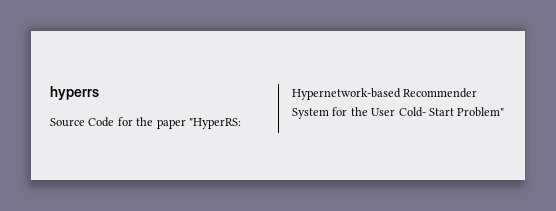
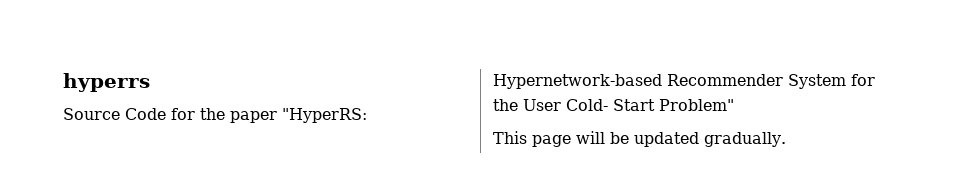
(505, 112) none -> [493,131,786,147] // This page will be updated gradually.

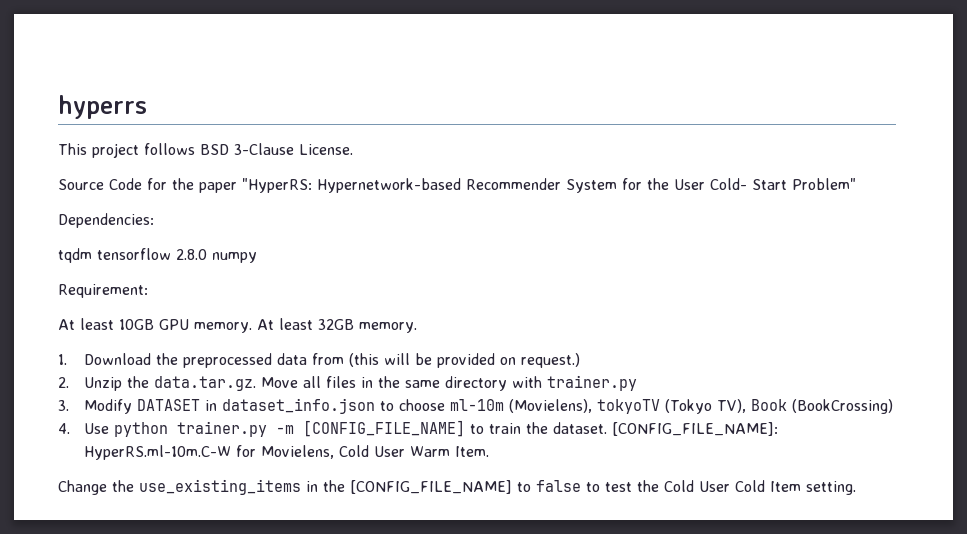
(150, 82) none -> [58,143,353,158] // This project follows BSD 3-Clause License.
[493,131,786,147] This page will be updated gradually. -> [58,213,154,228] [58,248,257,263] [58,284,148,298] [58,318,417,333] [58,353,580,368] [58,375,637,391] [58,398,894,414] [58,420,778,437] [83,445,489,460] [58,479,856,495] Dependencies: // tqdm tensorflow 2.8.0 numpy // Requirement: // At least 10GB GPU memory. At least 32GB memory. // 1. Download the preprocessed data from (this will be provided on request.) // 2. Unzip the data.tar.gz. Move all files in the same directory with trainer.py // 3. Modify DATASET in dataset_info.json to choose ml-10m (Movielens), tokyoTV (Tokyo TV), Book (BookCrossing) // 4. Use python trainer.py -m [CONFIG_FILE_NAME] to train the dataset. [CONFIG_FILE_NAME]: HyperRS.ml-10m.C-W for Movielens, Cold User Warm Item. // Change the use_existing_items in the [CONFIG_FILE_NAME] to false to test the Cold User Cold Item setting.

